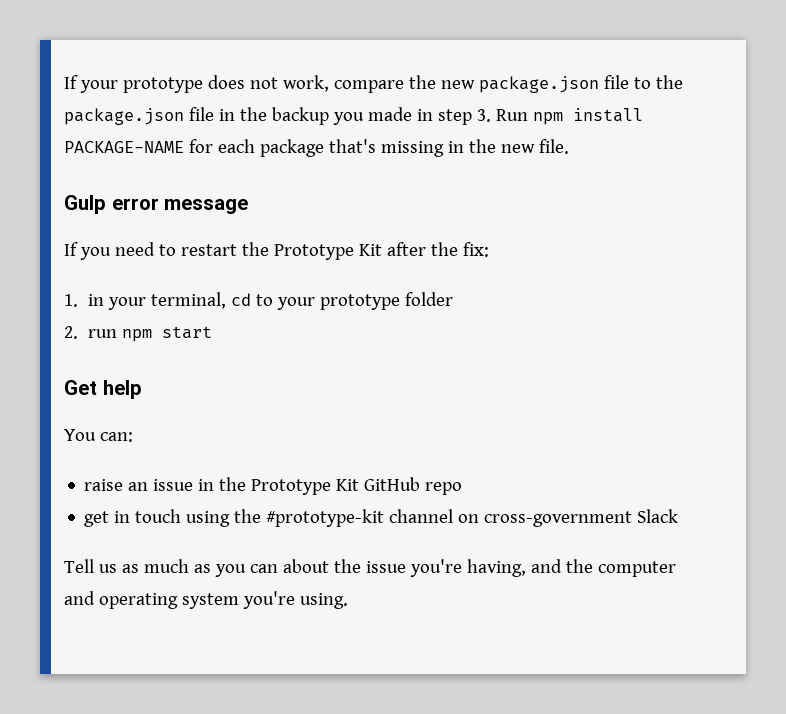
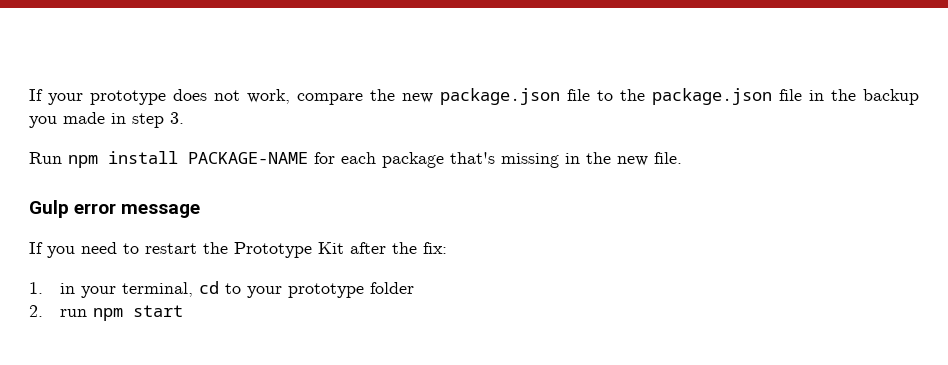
(491, 115) none -> (184, 118) //
[64,380,142,399] [64,429,133,442] [84,477,463,495] [84,509,679,527] [64,559,676,577] [64,591,348,609] // Get help // You can: // raise an issue in the Prototype Kit GitHub repo // get in touch using the #prototype-kit channel on cross-government Slack // Tell us as much as you can about the issue you're having, and the computer and operating system you're using. -> (184, 311) none

